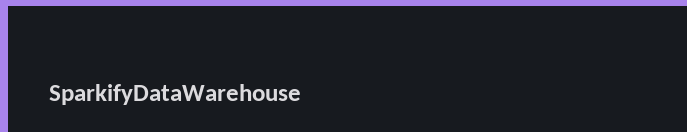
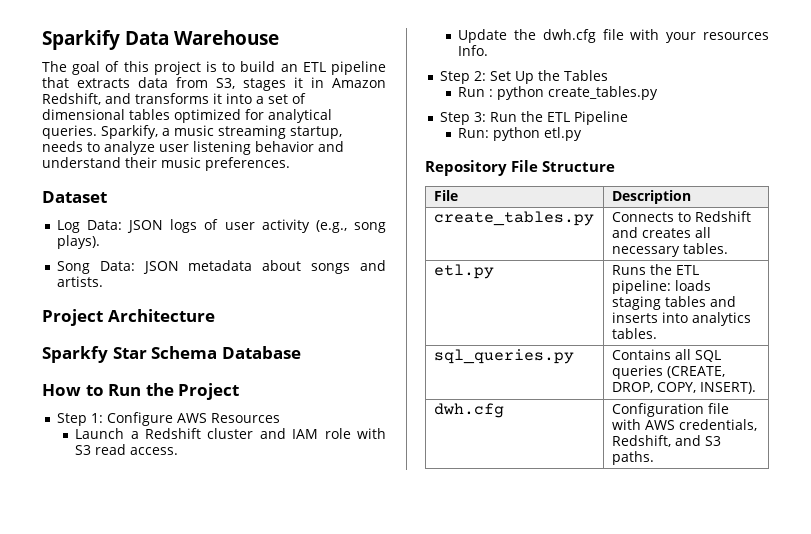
[49,84,301,105] SparkifyDataWarehouse -> [42,30,280,50] [42,61,386,75] [42,77,386,91] [42,93,306,105] [42,109,332,123] [42,125,342,139] [42,141,344,155] [42,157,290,171] [42,191,107,203] [56,219,387,233] [56,235,100,249] [56,260,386,274] [56,276,103,287] [42,309,215,326] [42,346,301,363] [42,383,240,400] [56,412,280,426] [75,428,386,439] [75,444,179,455] [458,29,769,43] [458,45,489,56] [439,70,608,84] [458,86,659,100] [439,111,628,125] [458,127,583,141] [425,160,616,176] [433,190,458,201] [611,190,691,204] [433,211,594,226] [611,211,751,222] [611,227,711,238] [611,243,728,257] [433,264,494,279] [611,264,699,275] [611,280,711,294] [611,296,736,310] [611,312,751,326] [611,328,657,339] [433,349,574,364] [611,349,721,362] [611,365,725,379] [611,382,756,394] [433,403,504,418] [611,403,729,417] [611,419,757,431] [611,435,721,447] [611,451,654,465] Sparkify Data Warehouse // The goal of this project is to build an ETL pipeline that extracts data from S3, stages it in Amazon Redshift, and transforms it into a set of dimensional tables optimized for analytical queries. Sparkify, a music streaming startup, needs to analyze user listening behavior and understand their music preferences. // Dataset // Log Data: JSON logs of user activity (e.g., song plays). // Song Data: JSON metadata about songs and artists. // Project Architecture // Sparkfy Star Schema Database // How to Run the Project // Step 1: Configure AWS Resources // Launch a Redshift cluster and IAM role with S3 read access. // Update the dwh.cfg file with your resources Info. // Step 2: Set Up the Tables // Run : python create_tables.py // Step 3: Run the ETL Pipeline // Run: python etl.py // Repository File Structure // File | Description // create_tables.py | Connects to Redshift and creates all necessary tables. // etl.py | Runs the ETL pipeline: loads staging tables and inserts into analytics tables. // sql_queries.py | Contains all SQL queries (CREATE, DROP, COPY, INSERT). // dwh.cfg | Configuration file with AWS credentials, Redshift, and S3 paths.

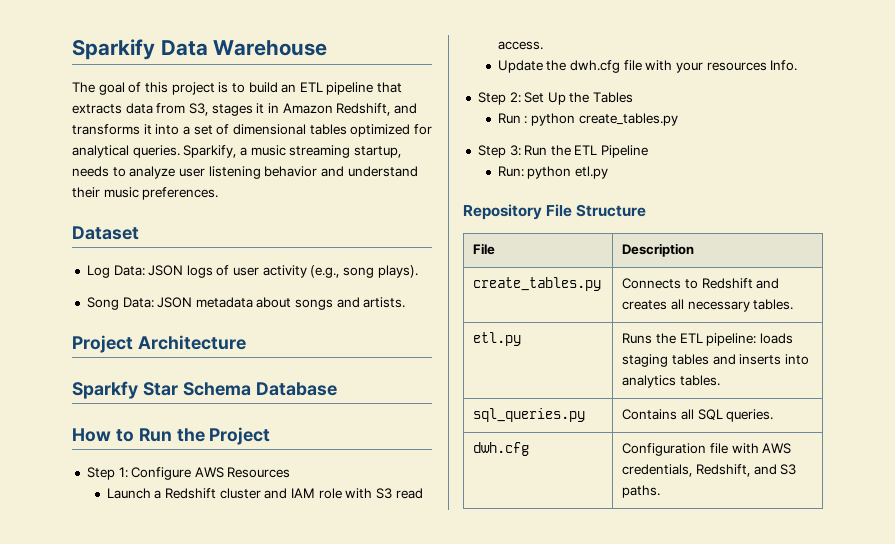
[611,365,725,379] [611,382,756,394] queries (CREATE, DROP, COPY, INSERT). -> [726,409,774,422] queries.

